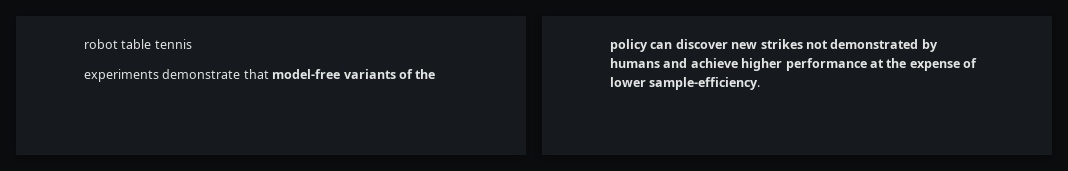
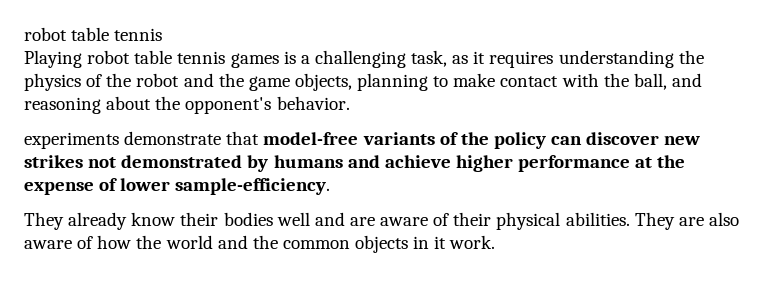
[84,39,192,49] robot table tennis -> [24,27,163,41] [24,50,704,68] [24,73,702,91] [24,96,350,114] robot table tennis // Playing robot table tennis games is a challenging task, as it requires understanding the physics of the robot and the game objects, planning to make contact with the ball, and reasoning about the opponent's behavior.
(761, 83) none -> [24,212,739,230] [24,235,496,253] // They already know their bodies well and are aware of their physical abilities. They are also aware of how the world and the common objects in it work.

